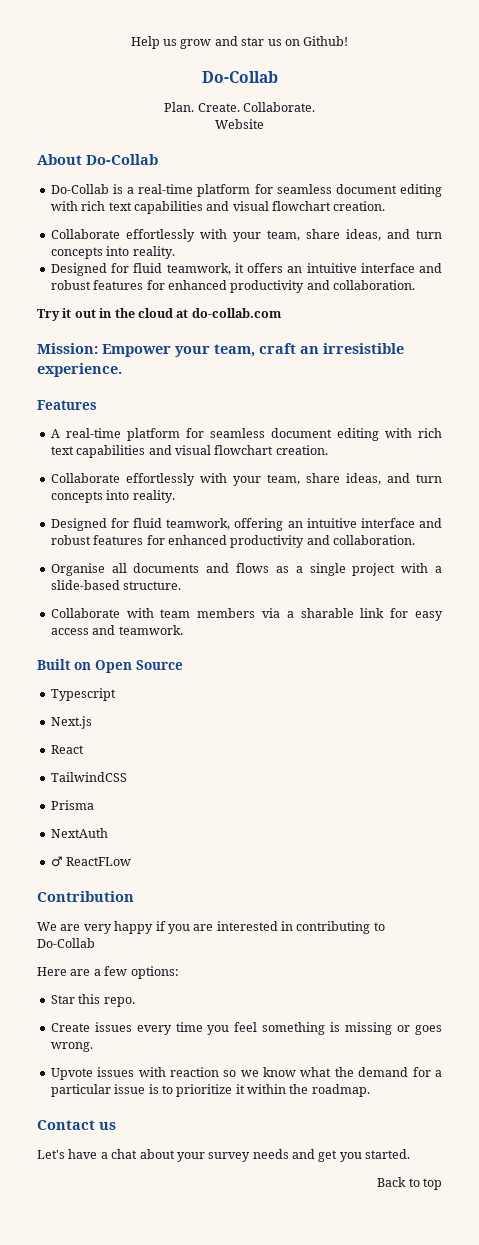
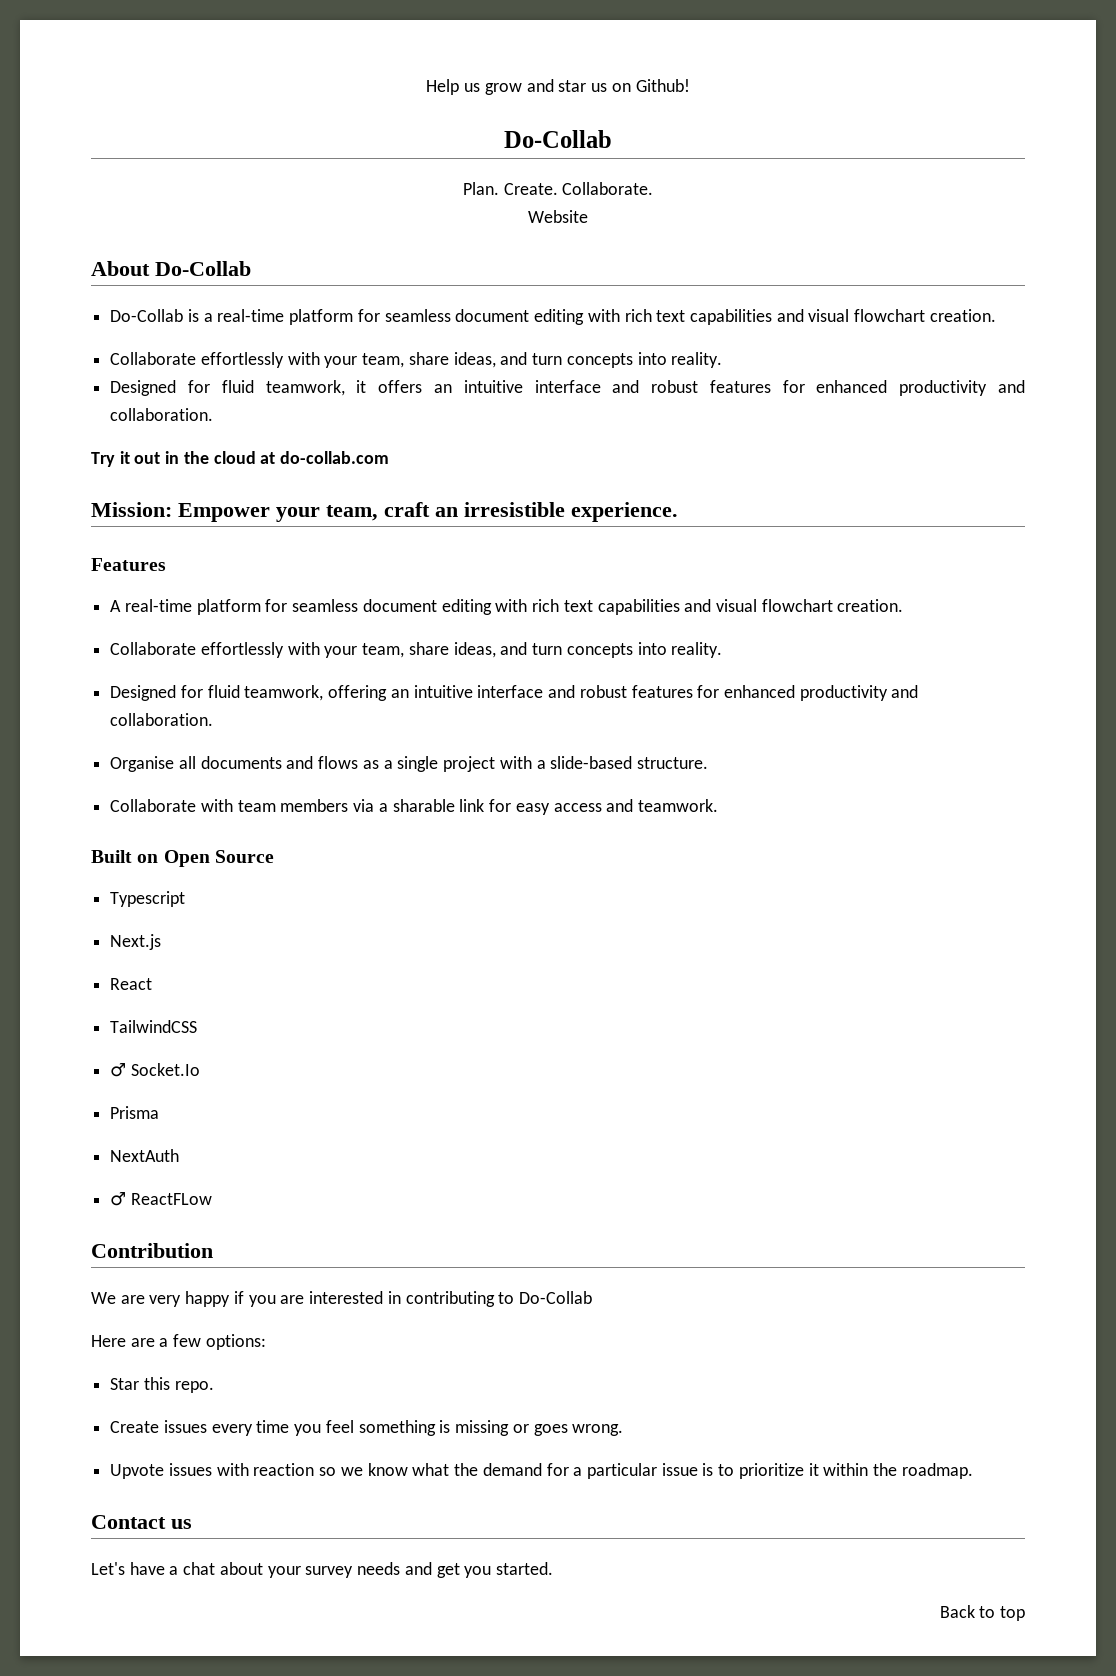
(127, 777) none -> [110,1063,200,1077] // ♂ Socket.Io

